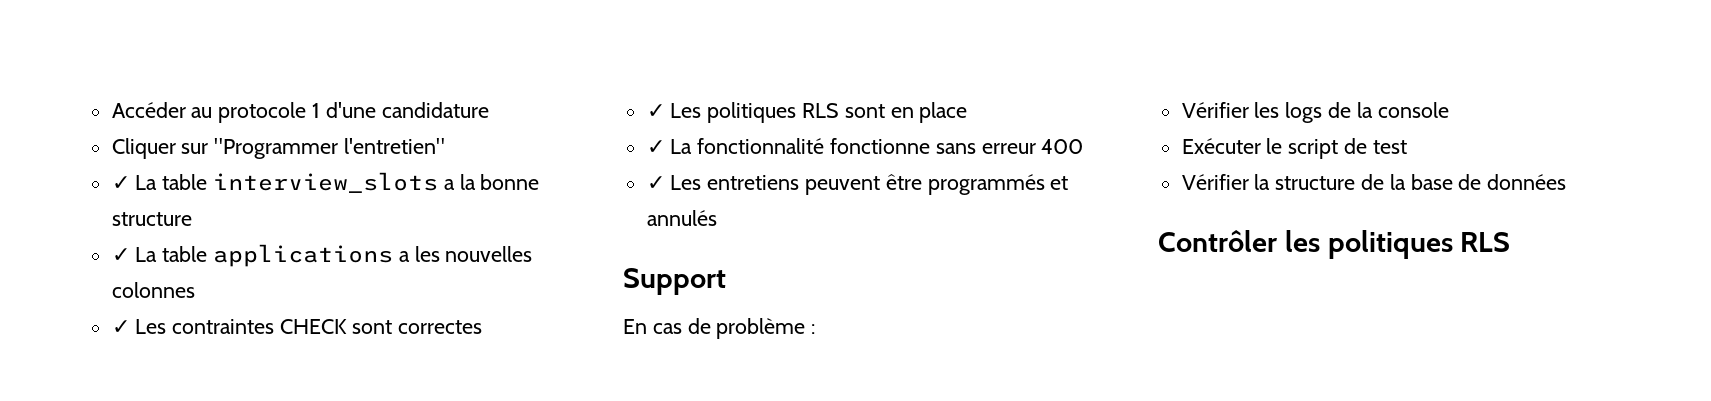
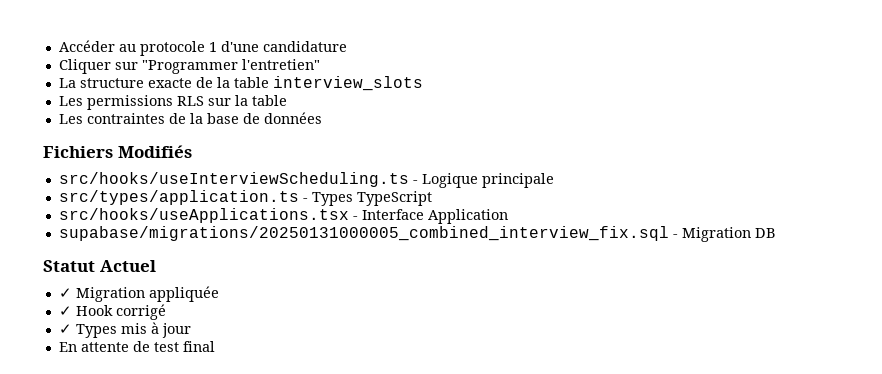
[111,172,540,193] [111,212,192,226] [111,244,533,267] [111,282,195,298] [111,319,482,334] [646,102,968,123] [646,138,1084,154] [646,174,1069,195] [646,210,717,226] [623,268,726,295] [623,318,816,339] [1181,102,1449,123] [1181,138,1407,159] [1181,174,1356,190] ✓ La table interview_slots a la bonne structure // ✓ La table applications a les nouvelles colonnes // ✓ Les contraintes CHECK sont correctes // ✓ Les politiques RLS sont en place // ✓ La fonctionnalité fonctionne sans erreur 400 // ✓ Les entretiens peuvent être programmés et annulés // Support // En cas de problème : // Vérifier les logs de la console // Exécuter le script de test // Vérifier la structure -> [58,76,423,91] [58,95,287,110] [58,113,165,124] La structure exacte de la table interview_slots // Les permissions RLS sur la table // Les contraintes
[1158,230,1511,259] Contrôler les politiques RLS -> [43,145,192,158] [58,172,554,188] [58,190,432,206] [58,208,508,224] [58,226,775,242] [43,260,156,272] [58,286,219,302] [58,304,166,320] [58,322,191,338] [58,341,215,352] Fichiers Modifiés // src/hooks/useInterviewScheduling.ts - Logique principale // src/types/application.ts - Types TypeScript // src/hooks/useApplications.tsx - Interface Application // supabase/migrations/20250131000005_combined_interview_fix.sql - Migration DB // Statut Actuel // ✓ Migration appliquée // ✓ Hook corrigé // ✓ Types mis à jour // En attente de test final

